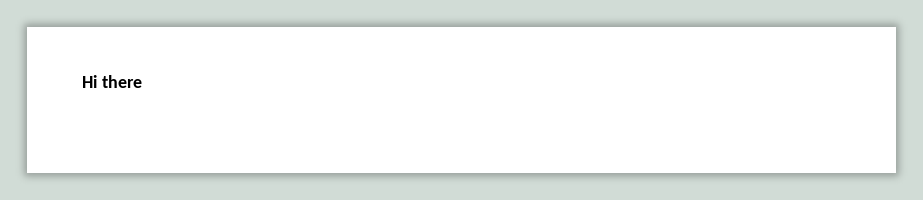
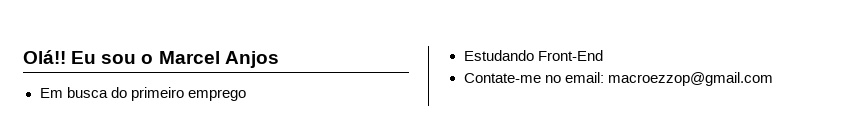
[82,75,142,88] Hi there -> [23,50,279,68] [39,87,246,101] [463,50,603,61] [463,72,773,86] Olá!! Eu sou o Marcel Anjos // Em busca do primeiro emprego // Estudando Front-End // Contate-me no email: macroezzop@gmail.com

